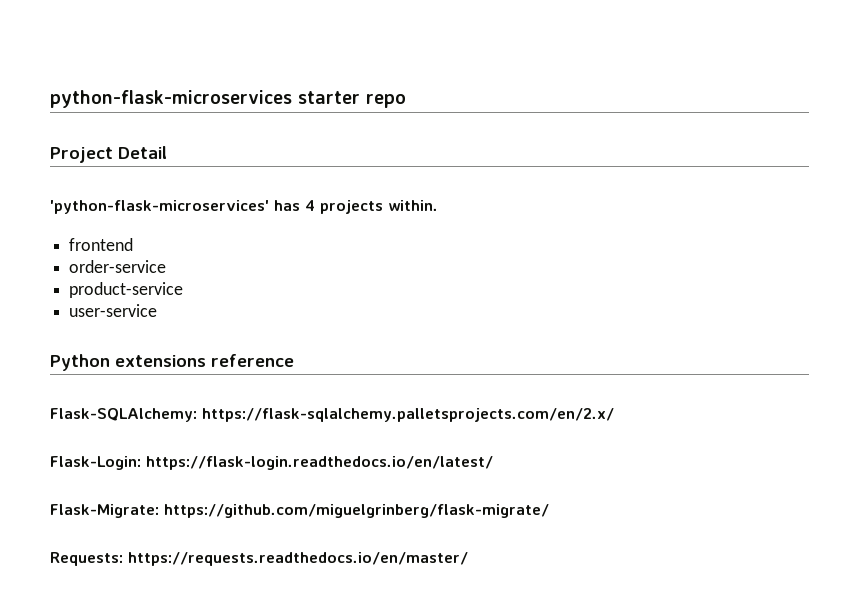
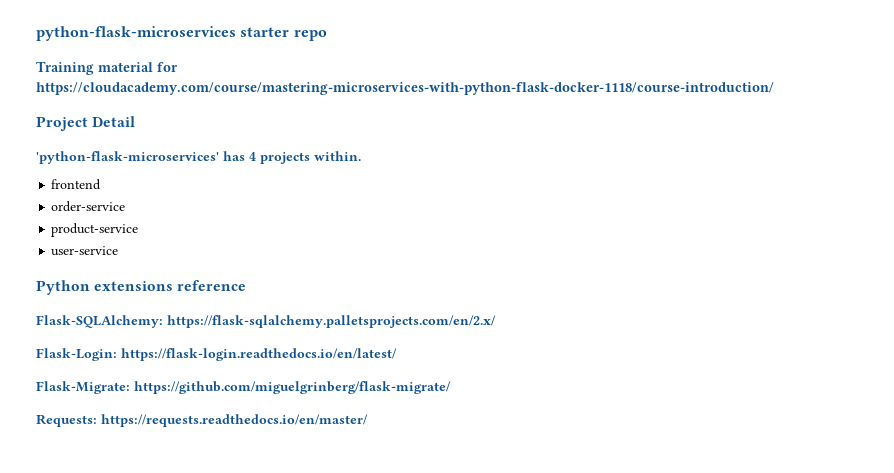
(406, 101) none -> [36,61,178,75] [36,82,774,95] // Training material for https://cloudacademy.com/course/mastering-microservices-with-python-flask-docker-1118/course-introduction/

